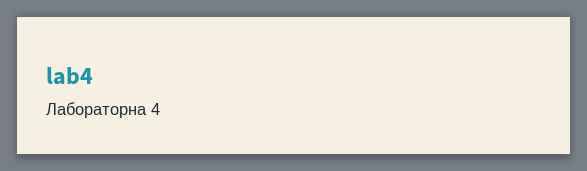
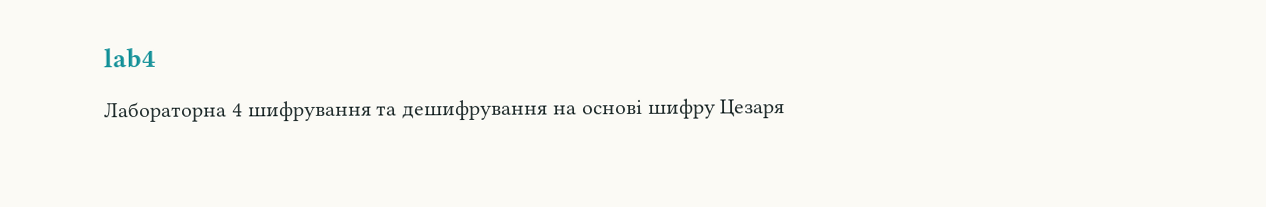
(160, 109) none -> [246,98,786,122] шифрування та дешифрування на основі шифру Цезаря

